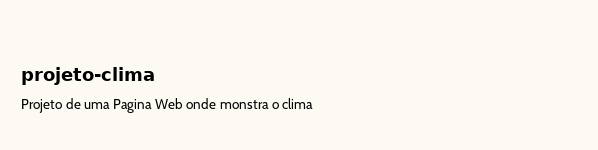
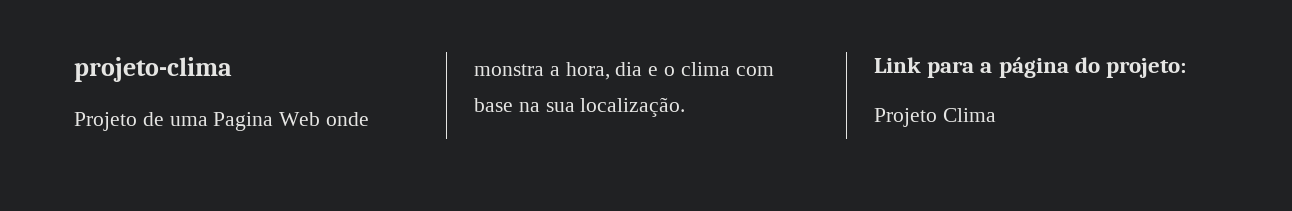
[271,98,314,109] o clima -> [549,62,774,80] [474,97,686,117] [874,57,1187,78] [874,108,996,127] a hora, dia e o clima com base na sua localização. // Link para a página do projeto: // Projeto Clima

